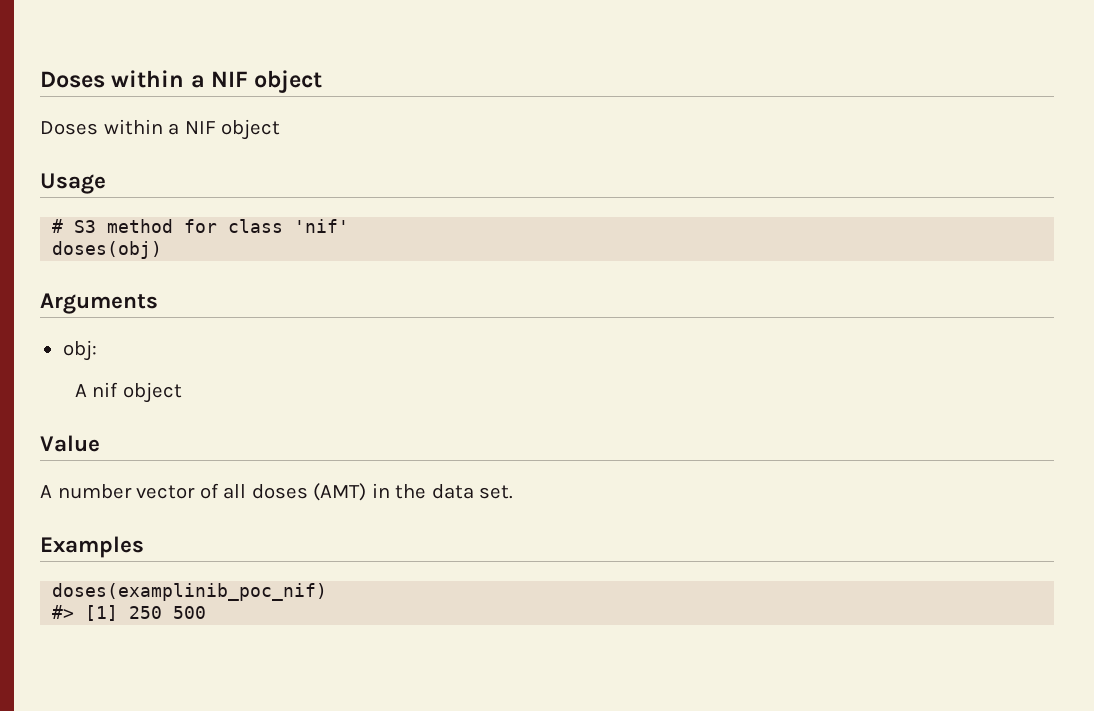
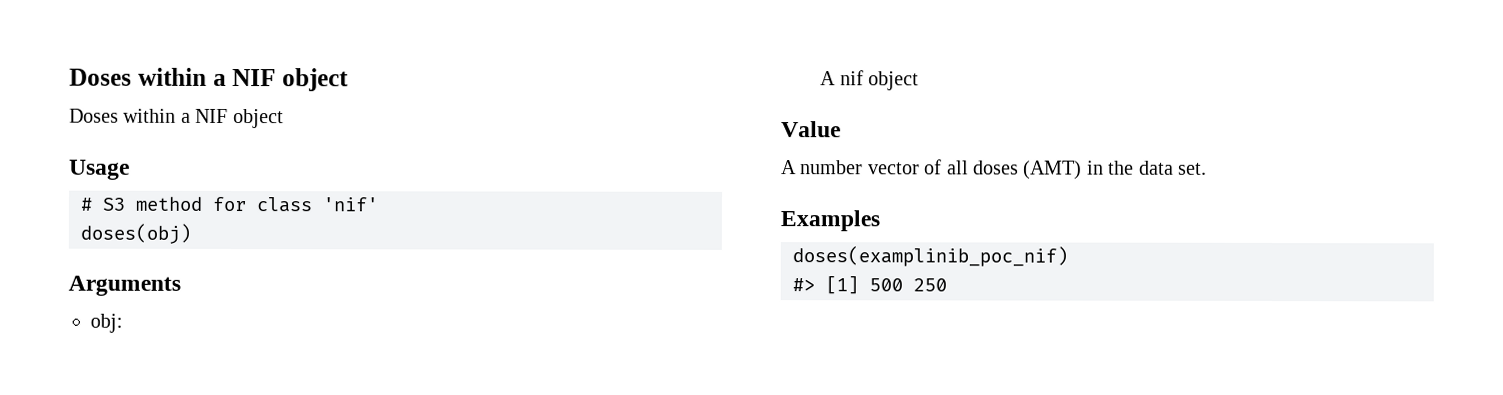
[129,606,207,619] 250 500 -> [869,278,947,292] 500 250

